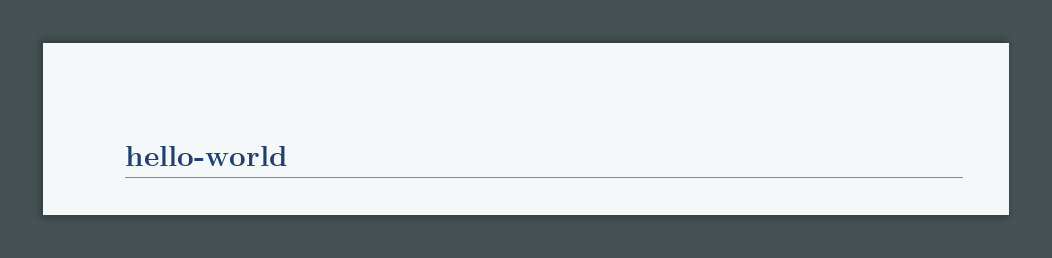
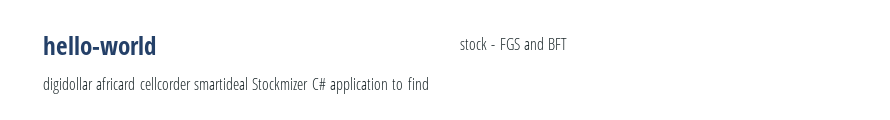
(288, 156) none -> [43,77,429,94] [460,37,568,50] // digidollar africard cellcorder smartideal Stockmizer C# application to find stock - FGS and BFT

